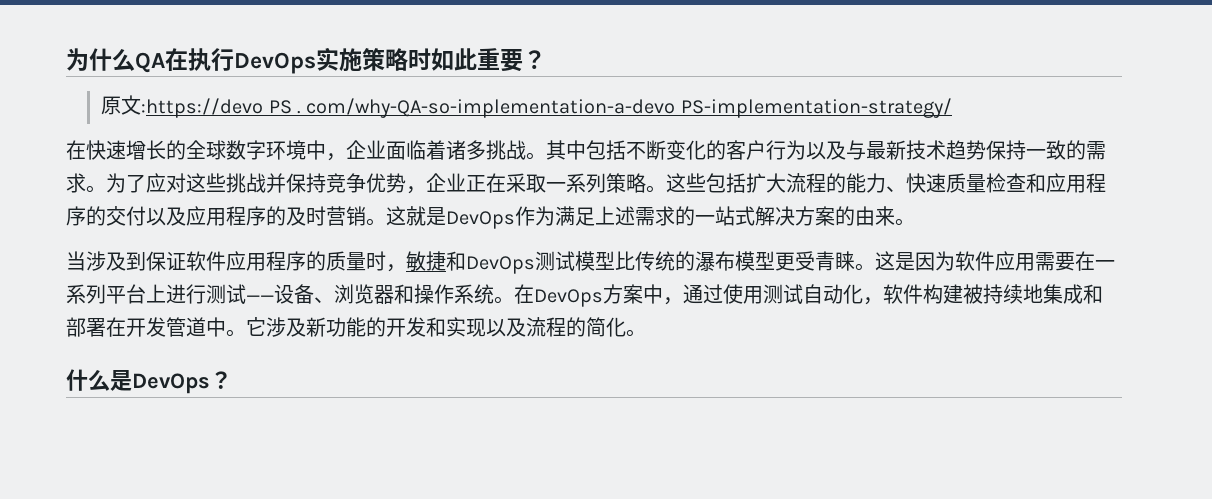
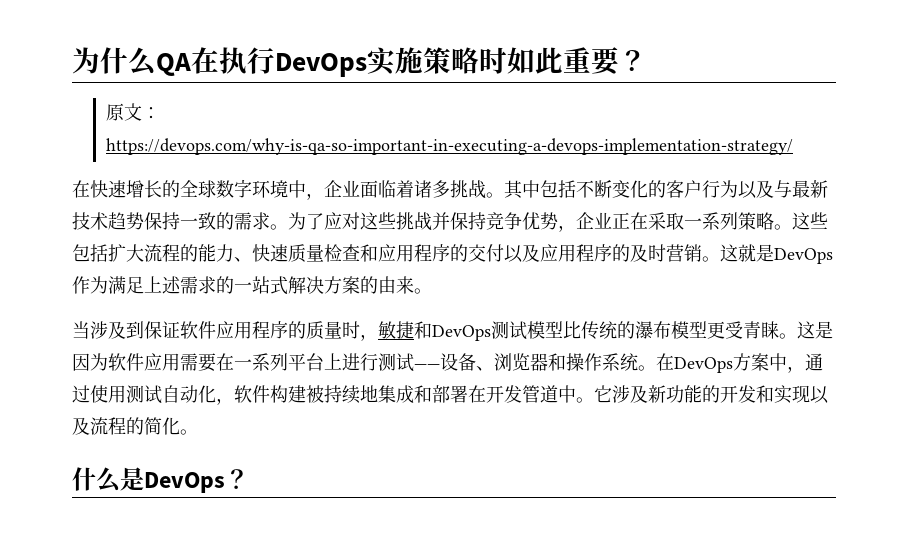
[141,98,952,118] :https://devo PS . com/why-QA-so-implementation-a-devo PS-implementation-strategy/ -> [141,107,160,119] [105,138,793,155] ：https://devops.com/why-is-qa-so-important-in-executing-a-devops-implementation-strategy/

